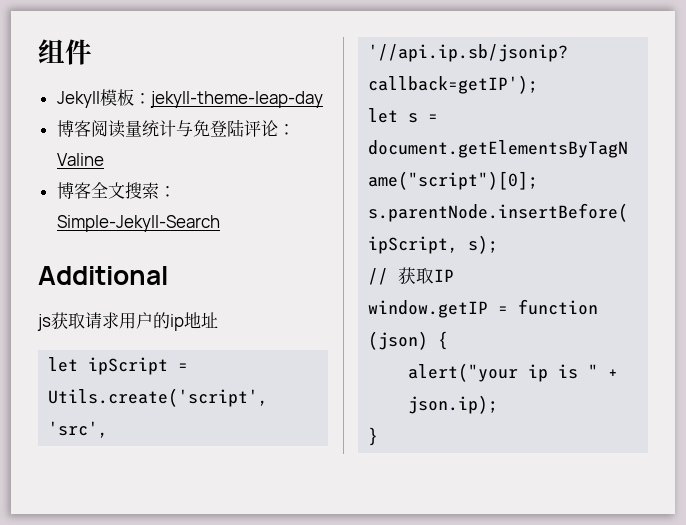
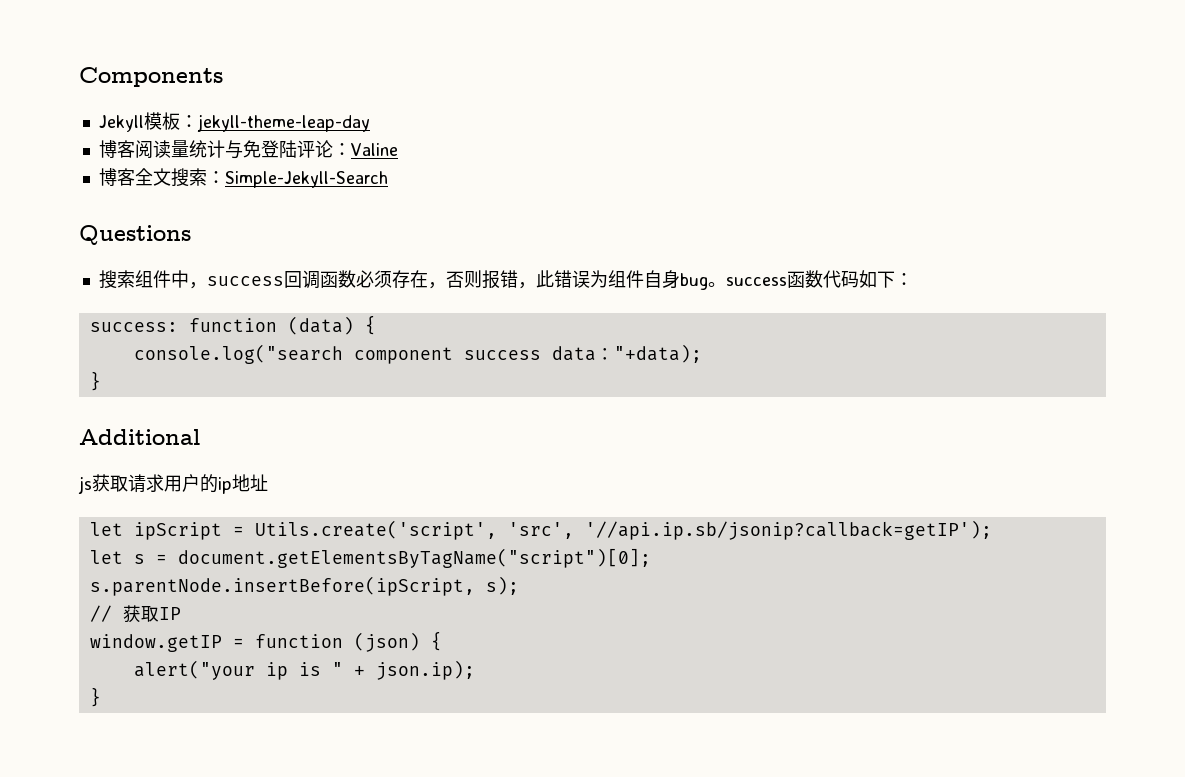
[38,39,92,65] 组件 -> [79,67,223,87] Components
(220, 223) none -> [79,225,191,245] [98,270,913,290] [89,315,376,335] [133,344,702,364] [89,371,101,391] // Questions // 搜索组件中，success回调函数必须存在，否则报错，此错误为组件自身bug。success函数代码如下： // success: function (data) { // console.log("search component success data："+data); // }

